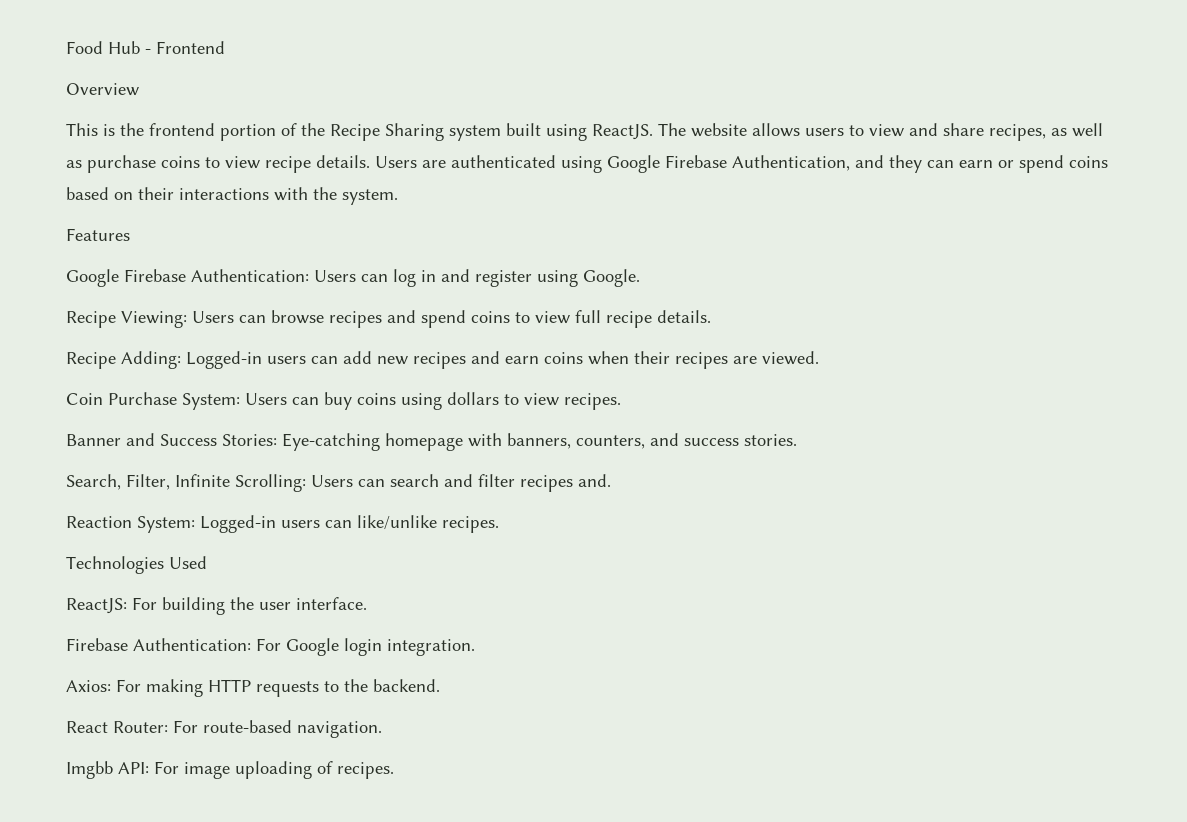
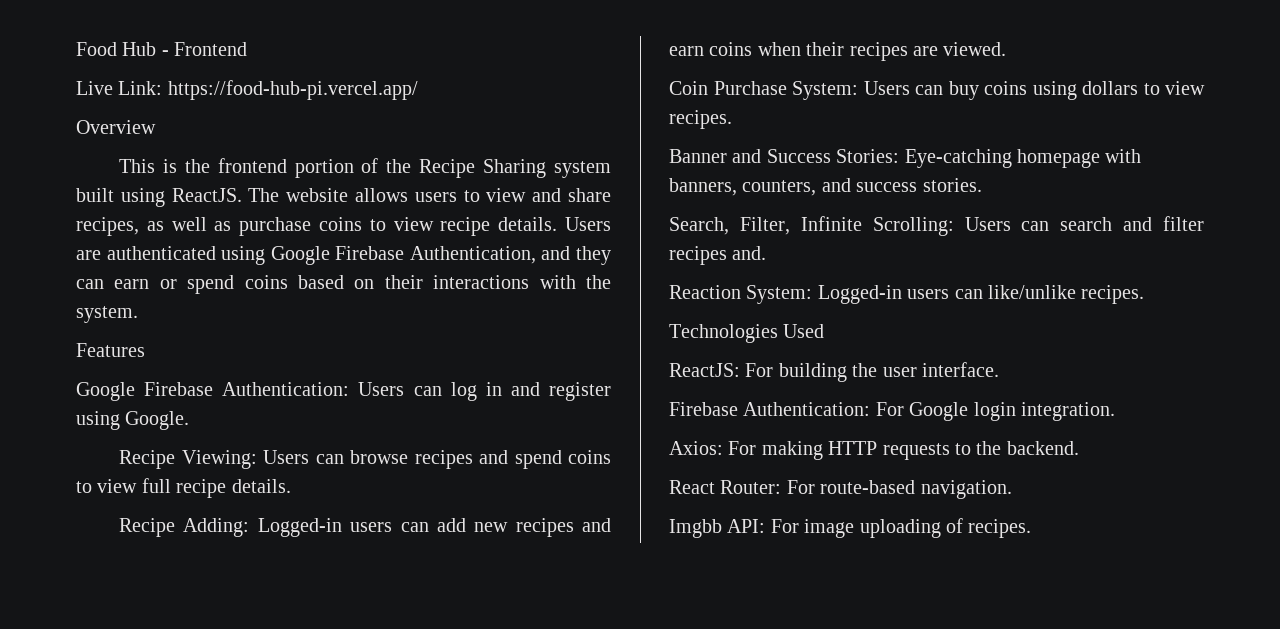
(225, 47) none -> [76,80,418,100] // Live Link: https://food-hub-pi.vercel.app/

